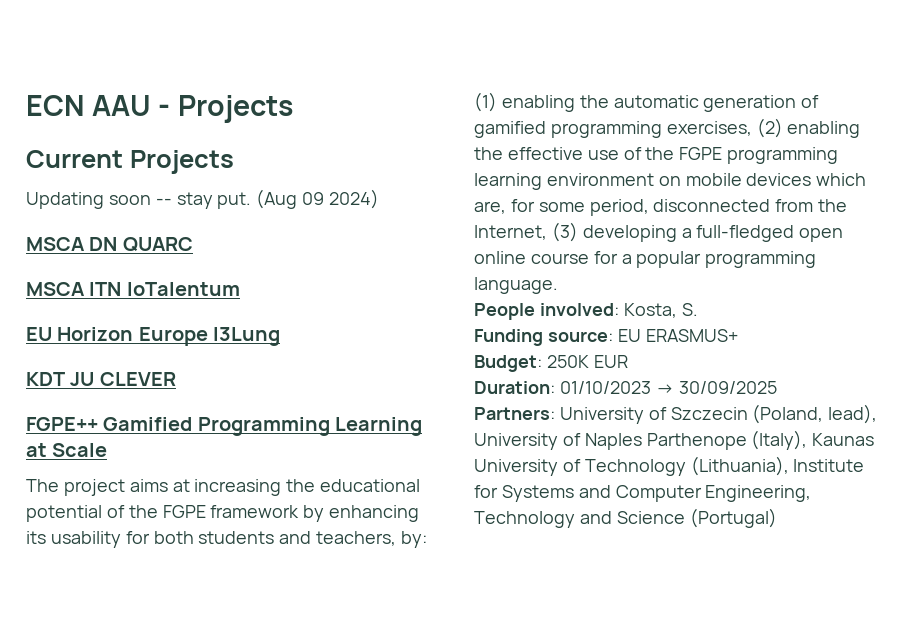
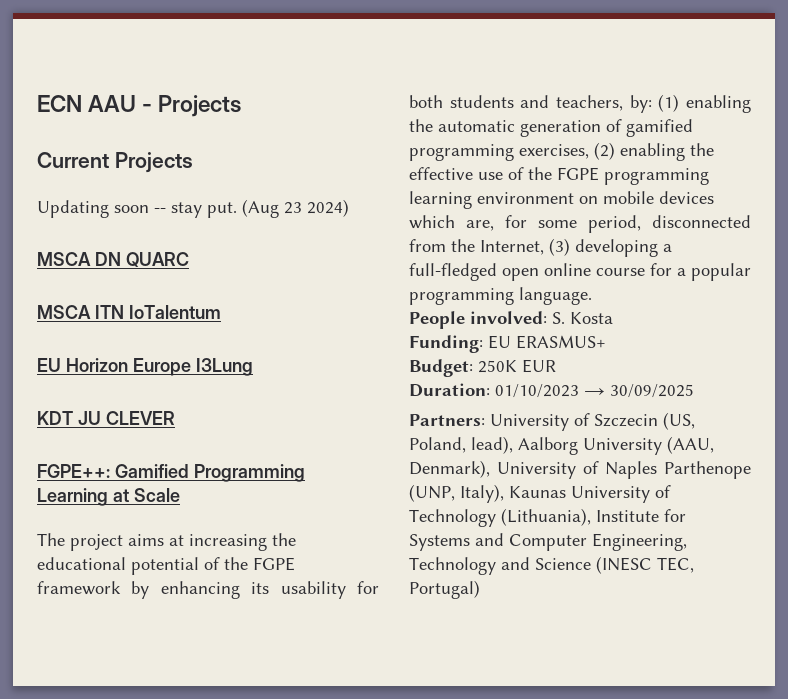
[302,192,325,205] 09 -> [284,202,302,214] 23
[26,417,98,431] FGPE++ -> [37,464,110,478] FGPE++:
[623,303,677,318] Kosta, -> (547, 317) none
[474,329,613,346] // Funding source: -> [570,312,613,324] [409,335,483,353] Kosta // Funding:
[752,404,878,424] (Poland, lead), -> [663,412,695,430] [409,436,714,455] [409,460,490,478] (US, Poland, lead), Aalborg University (AAU, Denmark),
[751,430,808,450] (Italy), -> [409,484,504,503] (UNP, Italy),
[689,508,777,528] (Portugal) -> [596,556,694,574] [409,580,480,599] (INESC TEC, Portugal)

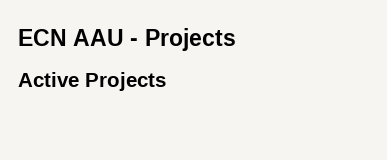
[37,152,193,173] [37,199,349,218] [37,252,189,267] [37,305,221,319] [37,358,253,376] [37,411,175,425] [37,464,305,482] [37,488,180,506] [37,533,296,551] [37,557,295,575] [37,581,379,599] [409,94,751,113] [409,119,693,137] [409,142,714,161] [409,167,709,185] [409,191,714,209] [409,215,751,233] [409,238,672,257] [409,263,751,281] [409,287,592,305] [409,311,613,329] [409,335,606,353] [409,359,556,377] [409,383,694,398] [409,412,695,431] [409,436,714,455] [409,460,751,479] [409,484,671,503] [409,508,686,527] [409,533,687,551] [409,556,694,575] [409,580,480,599] Current Projects // Updating soon -- stay put. (Aug 23 2024) // MSCA DN QUARC // MSCA ITN IoTalentum // EU Horizon Europe I3Lung // KDT JU CLEVER // FGPE++: Gamified Programming Learning at Scale // The project aims at increasing the educational potential of the FGPE framework by enhancing its usability for both students and teachers, by: (1) enabling the automatic generation of gamified programming exercises, (2) enabling the effective use of the FGPE programming learning environment on mobile devices which are, for some period, disconnected from the Internet, (3) developing a full-fledged open online course for a popular programming language. // People involved: S. Kosta // Funding: EU ERASMUS+ // Budget: 250K EUR // Duration: 01/10/2023 → 30/09/2025 // Partners: University of Szczecin (US, Poland, lead), Aalborg University (AAU, Denmark), University of Naples Parthenope (UNP, Italy), Kaunas University of Technology (Lithuania), Institute for Systems and Computer Engineering, Technology and Science (INESC TEC, Portugal) -> [18,72,166,91] Active Projects

